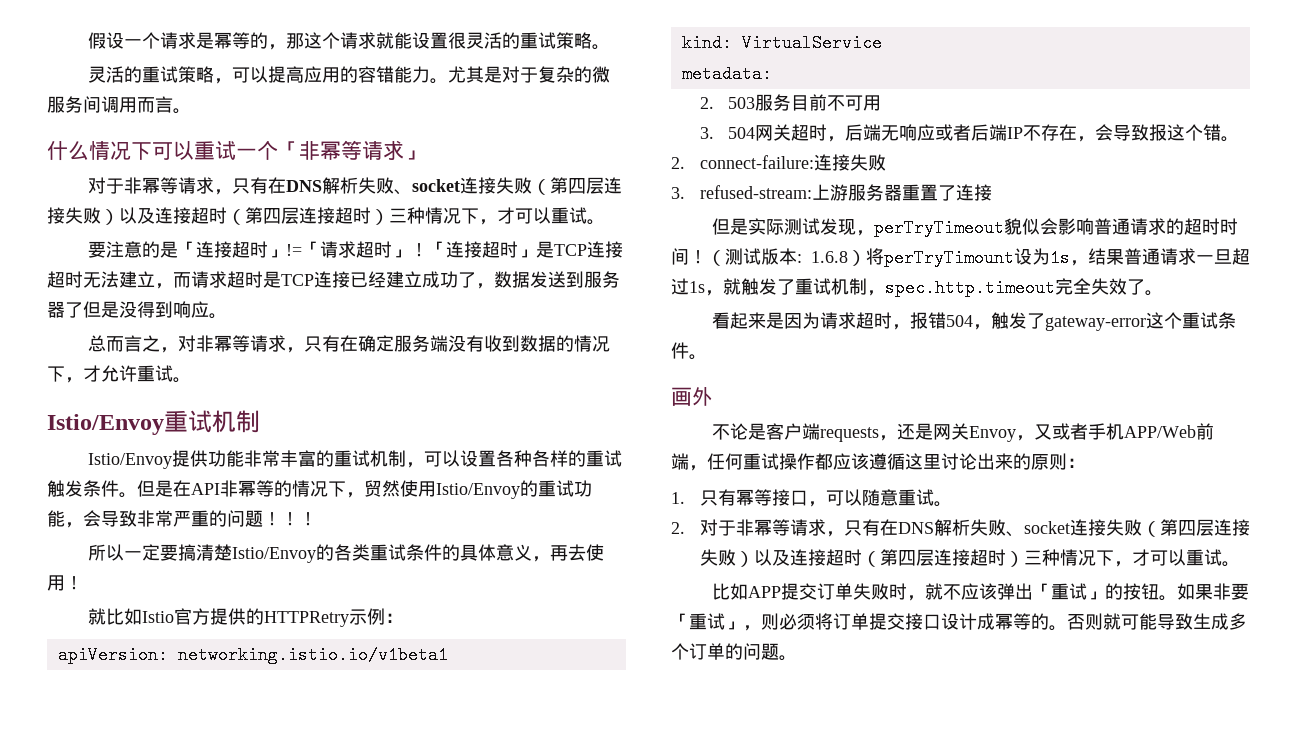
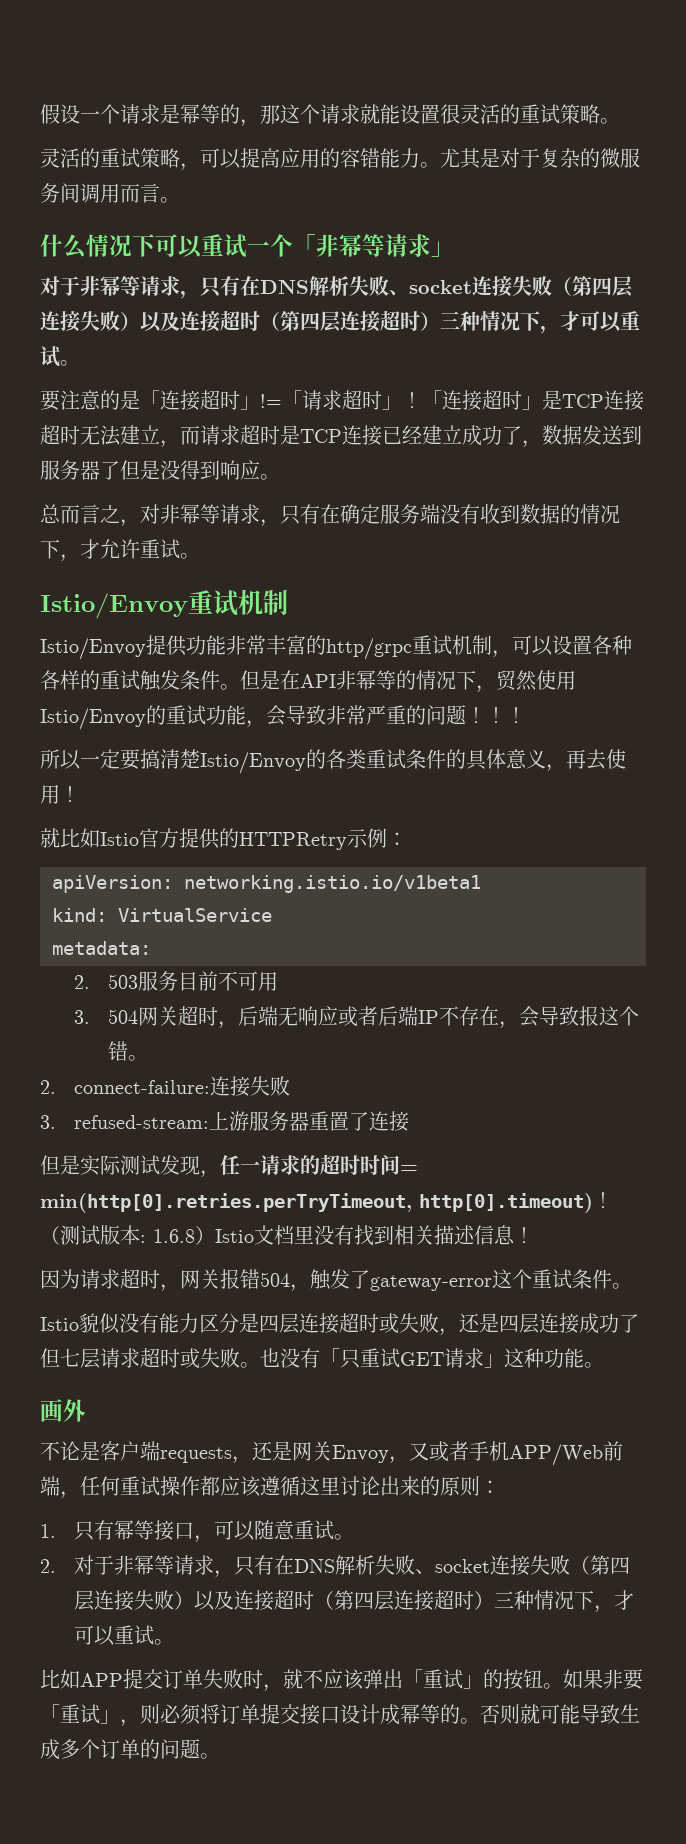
(335, 458) none -> [326,638,412,660] http/grpc
[874,218,1131,237] perTryTimeout貌似会影响普通 -> [220,1155,260,1175] 任一
(689, 256) none -> [400,1165,418,1173] [40,1193,593,1213] = min(http[0].retries.perTryTimeout, http[0].timeout)
[866,248,1250,267] [671,278,1163,297] [712,312,785,329] 将perTryTimount设为1s，结果普通请求一旦超过1s，就触发了重试机制，spec.http.timeout完全失效了。 // 看起来是 -> [215,1225,534,1246] Istio文档里没有找到相关描述信息！ //
(911, 327) none -> [180,1269,220,1289] 网关
(707, 357) none -> [40,1313,639,1336] [40,1348,604,1369] // Istio貌似没有能力区分是四层连接超时或失败，还是四层连接成功了但七层请求超时或失败。也没有「只重试GET请求」这种功能。

